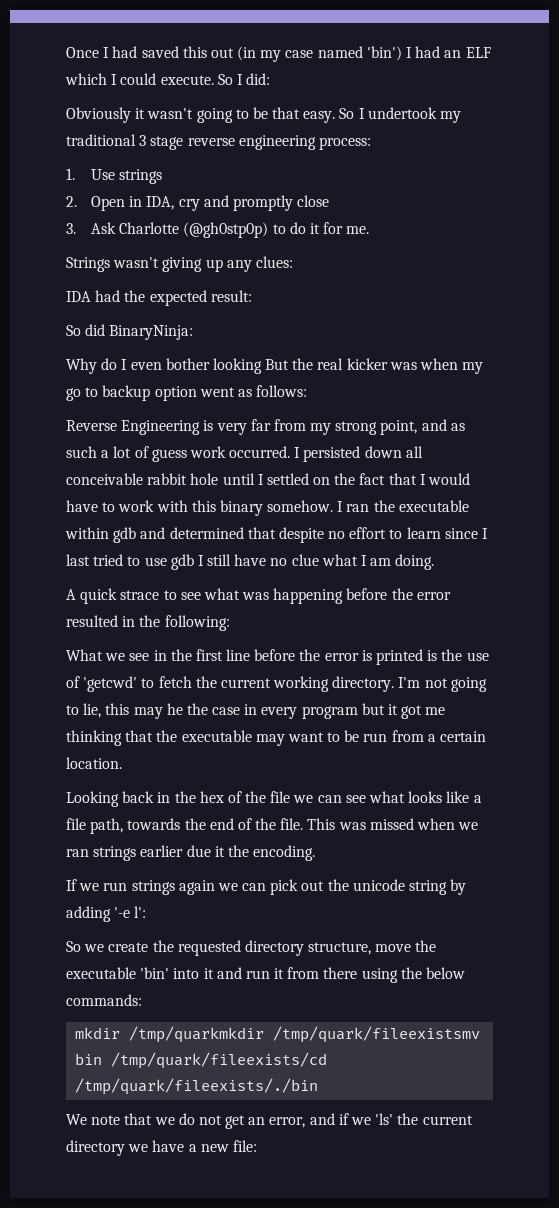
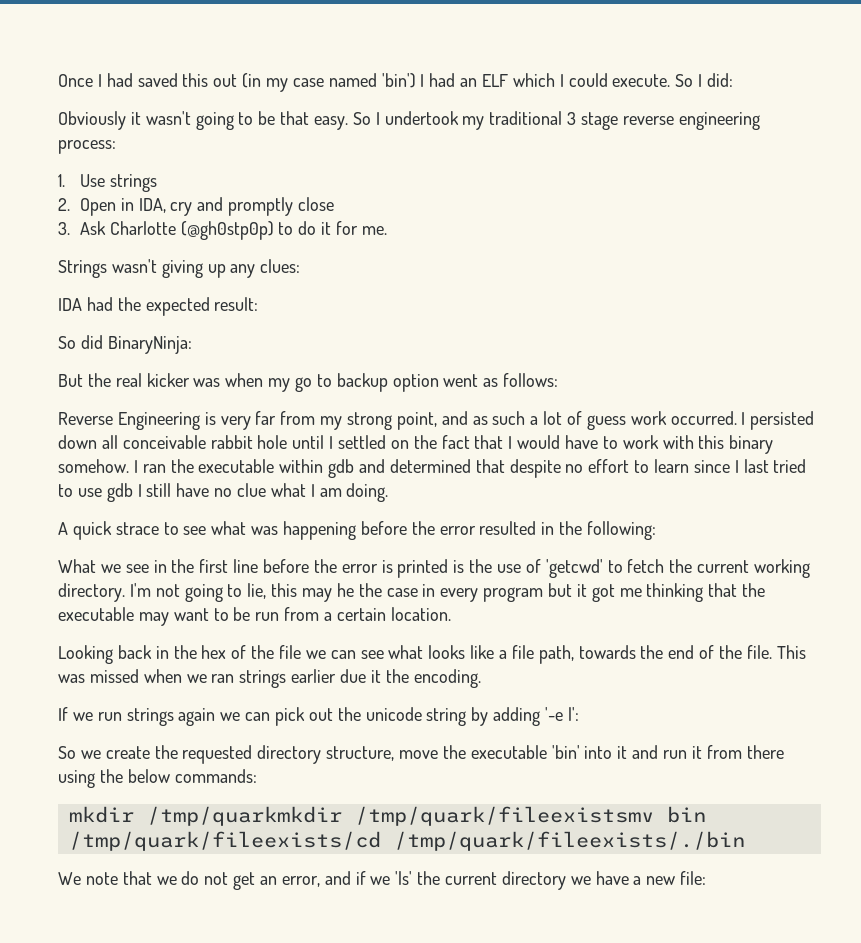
[66,358,262,374] Why do I even bother looking -> (192, 345) none

